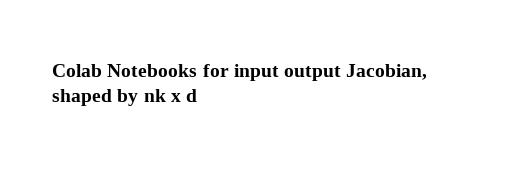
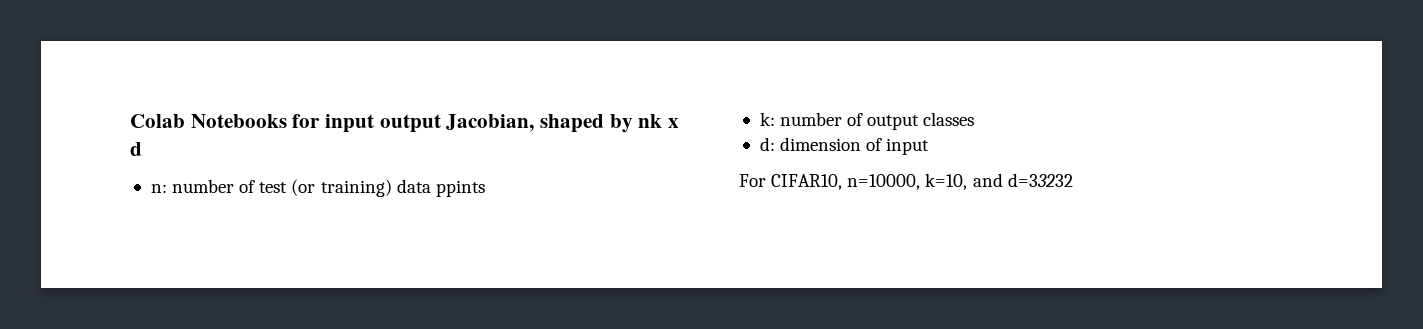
(198, 95) none -> [150,179,485,197] [759,112,975,130] [759,137,930,155] [739,173,1073,190] // n: number of test (or training) data ppints // k: number of output classes // d: dimension of input // For CIFAR10, n=10000, k=10, and d=33232

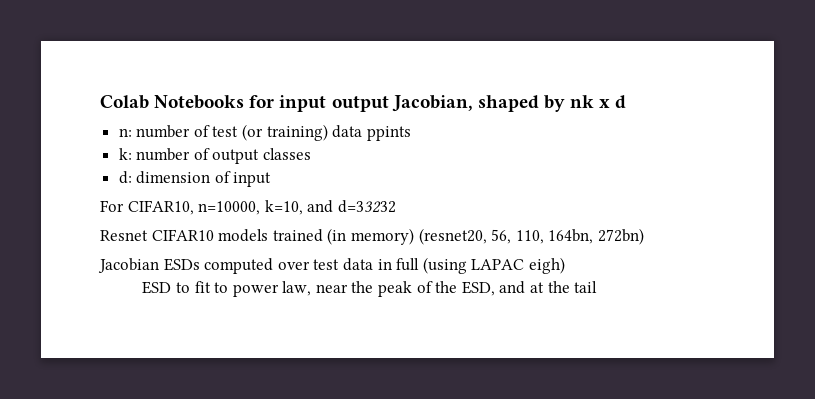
(1073, 180) none -> [100,228,644,245] [98,257,565,274] [142,281,598,297] // Resnet CIFAR10 models trained (in memory) (resnet20, 56, 110, 164bn, 272bn) // Jacobian ESDs computed over test data in full (using LAPAC eigh) // ESD to fit to power law, near the peak of the ESD, and at the tail

